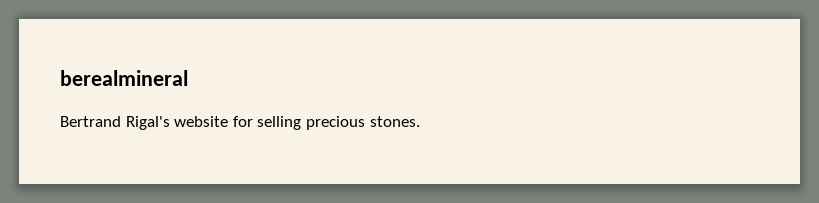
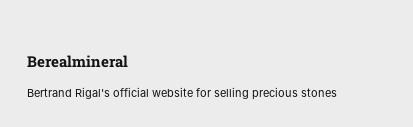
[60,70,188,86] berealmineral -> [27,55,128,68] Berealmineral
(170, 123) none -> [113,87,149,97] official
[369,116,420,127] stones. -> [301,88,337,97] stones

